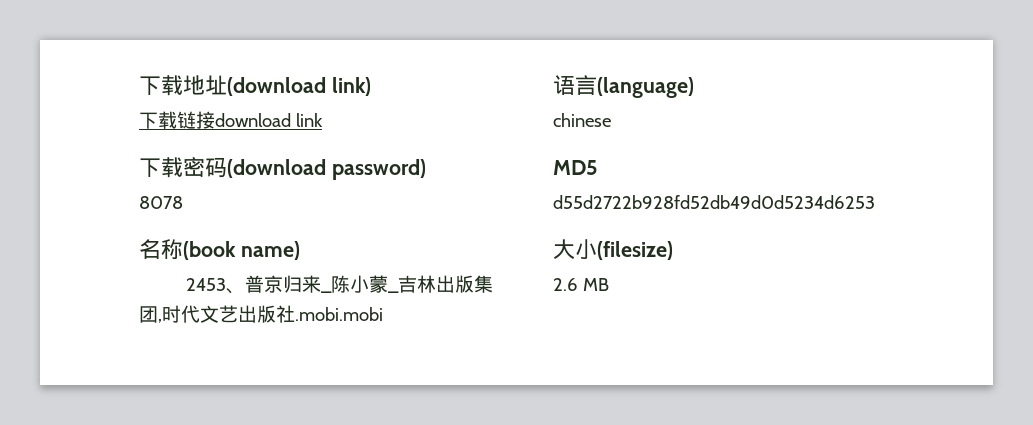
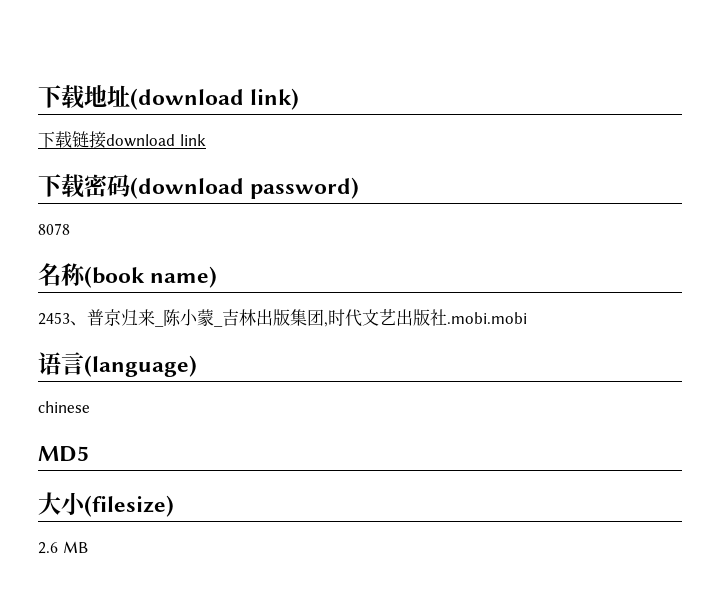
[553,195,875,209] // d55d2722b928fd52db49d0d5234d6253 -> (89, 454) none

